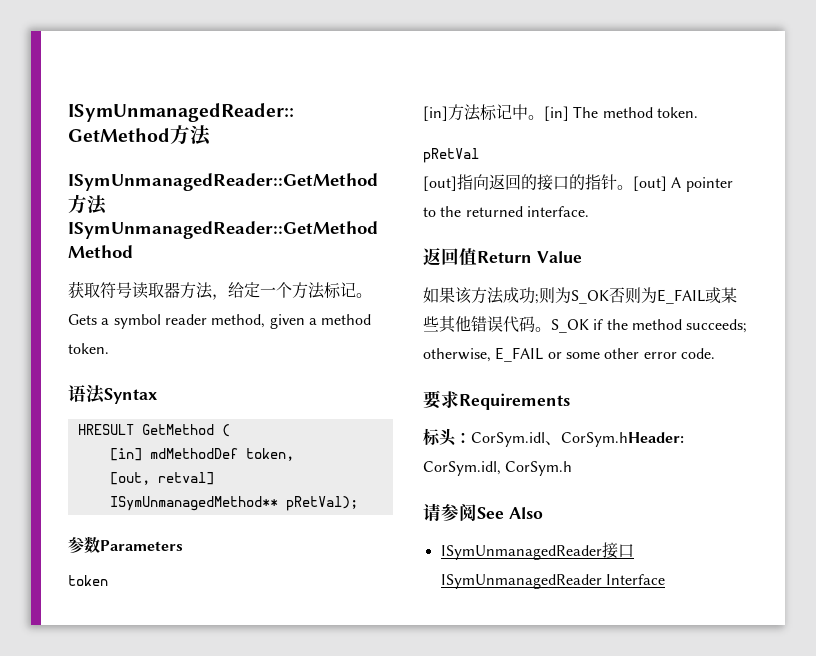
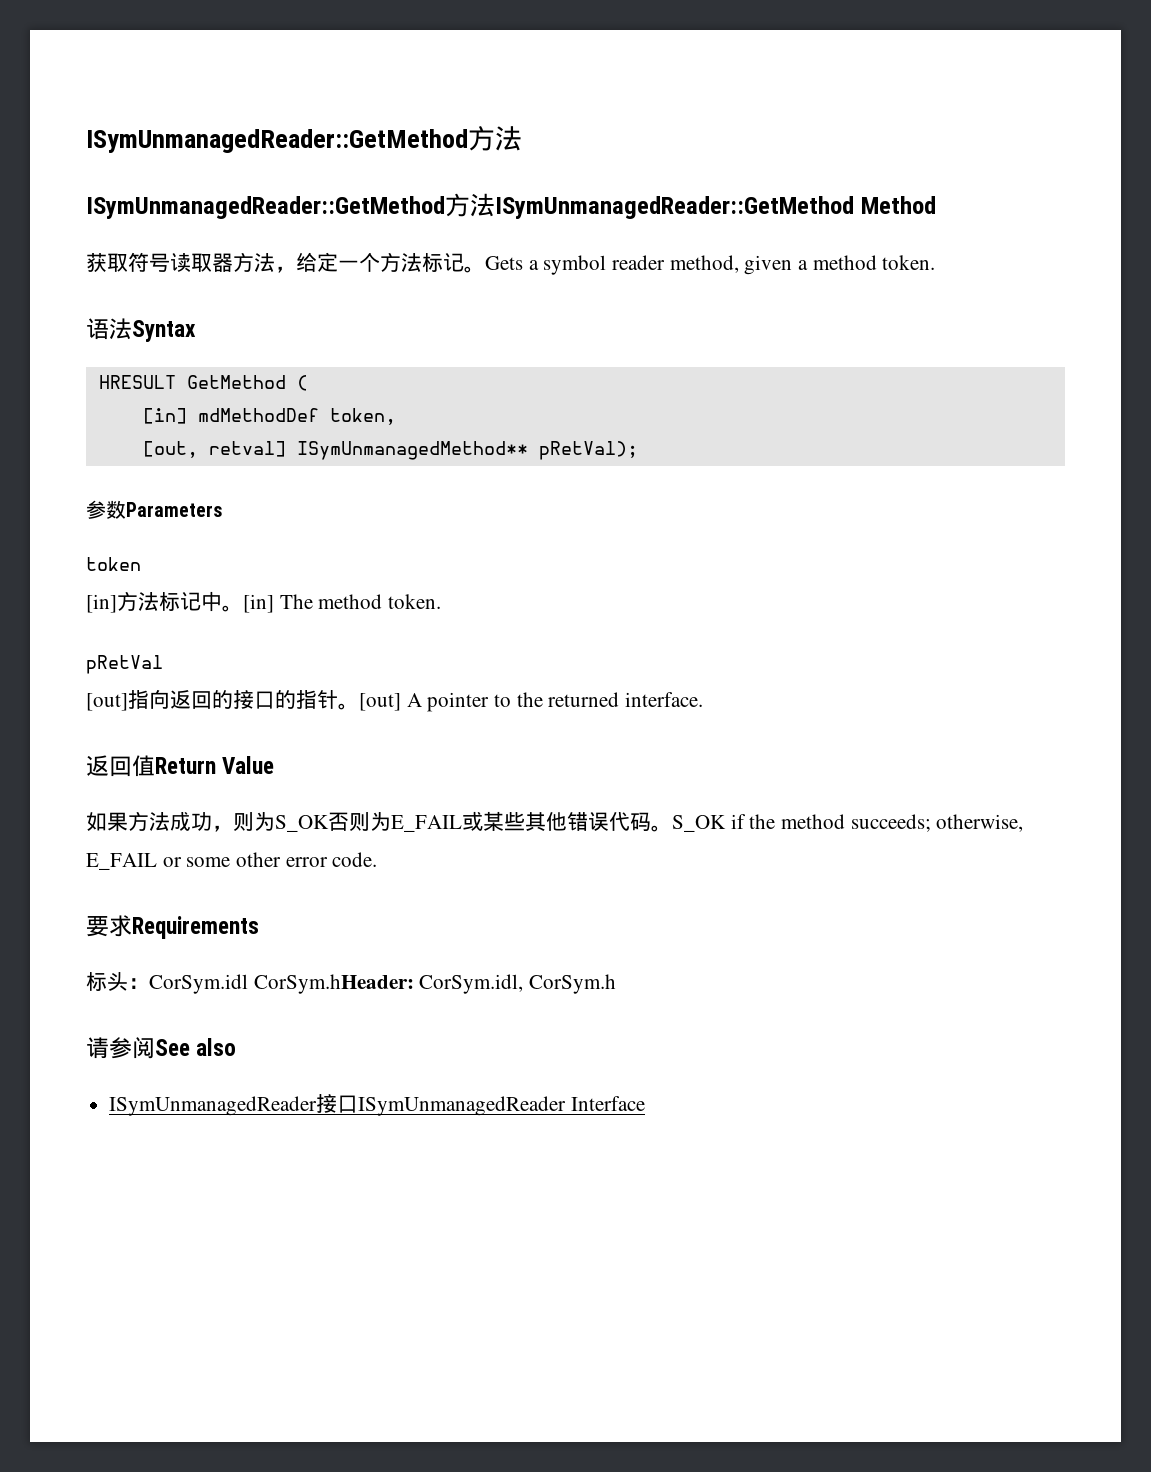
[455,287,472,304] 该 -> (128, 821) none
[535,294,539,304] ; -> [212,825,233,832] ，
[545,441,561,445] 、 -> (248, 984) none
[508,507,543,519] Also -> [196,1038,237,1056] also

